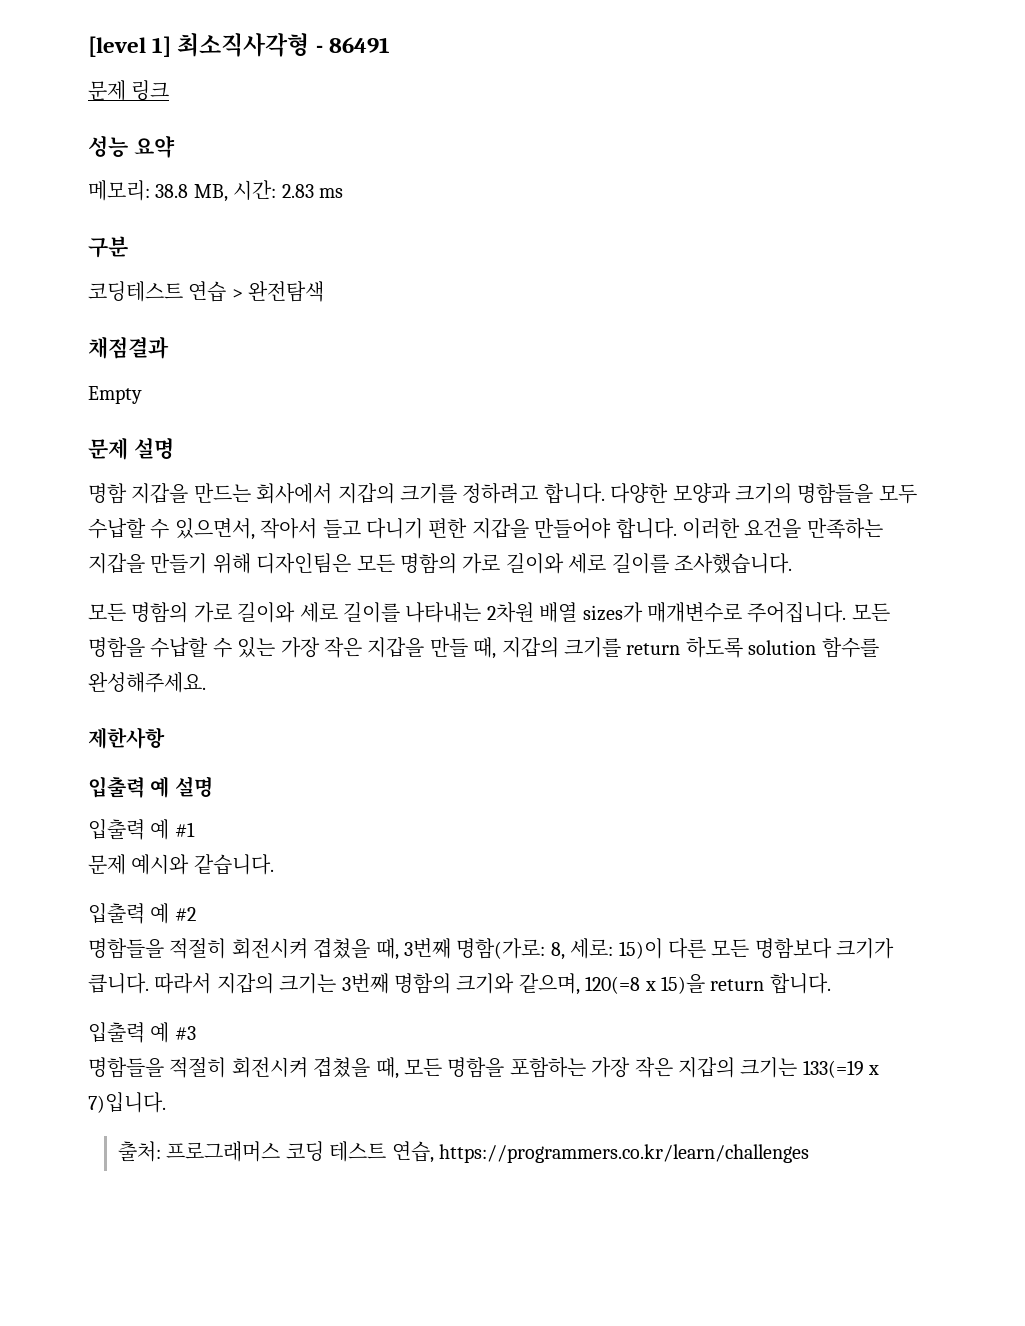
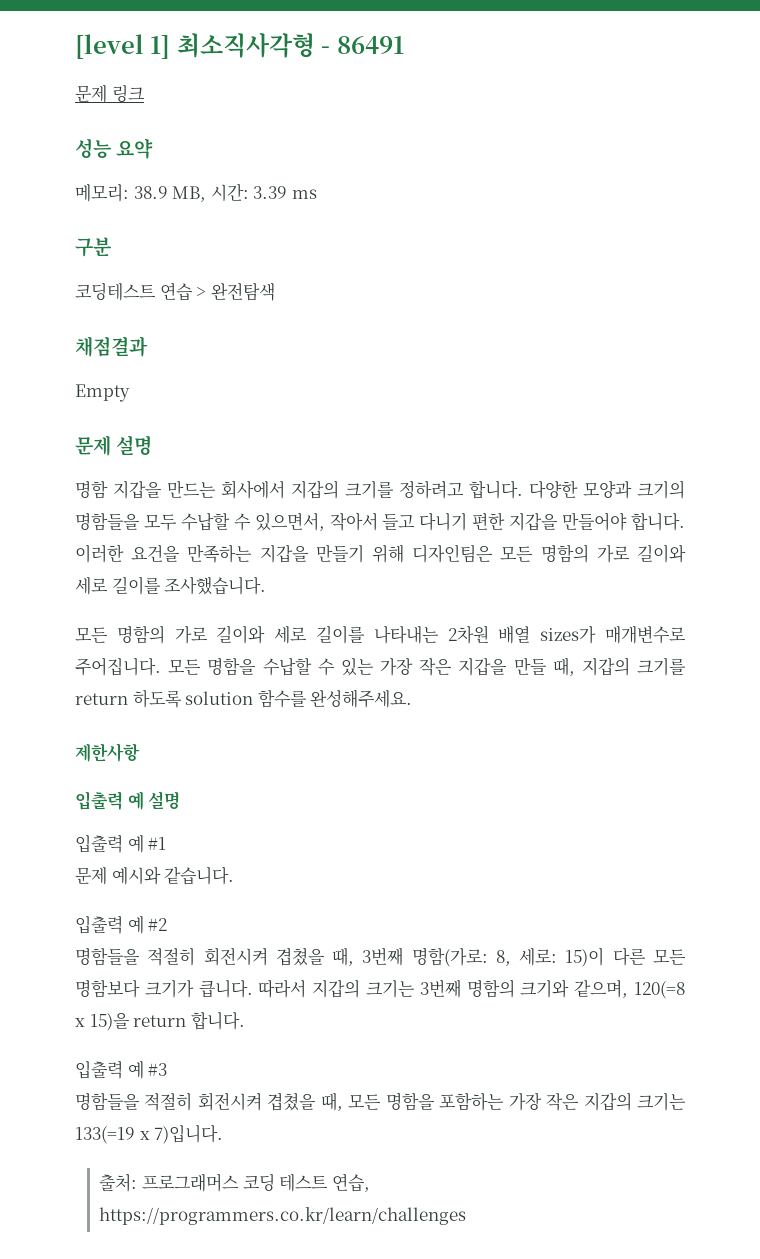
[155,184,189,198] 38.8 -> [133,186,168,199] 38.9
[281,184,314,198] 2.83 -> [253,186,288,199] 3.39

